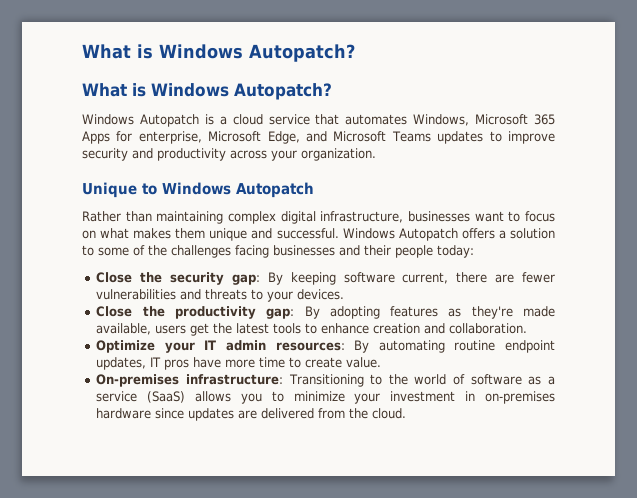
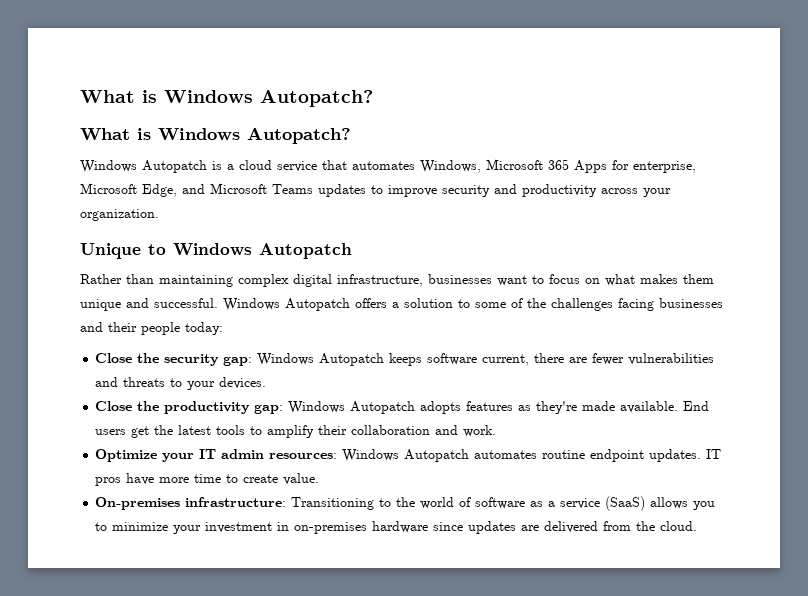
[267,272,336,285] By keeping -> [257,353,423,366] Windows Autopatch keeps
[304,306,380,319] By adopting -> [288,401,462,414] Windows Autopatch adopts
[96,323,152,335] available, -> [620,401,710,413] available. End
[321,323,528,334] enhance creation and collaboration. -> [267,425,497,438] amplify their collaboration and work.
[354,340,445,353] By automating -> [342,449,538,462] Windows Autopatch automates
[96,357,147,370] updates, -> [649,449,702,462] updates.

